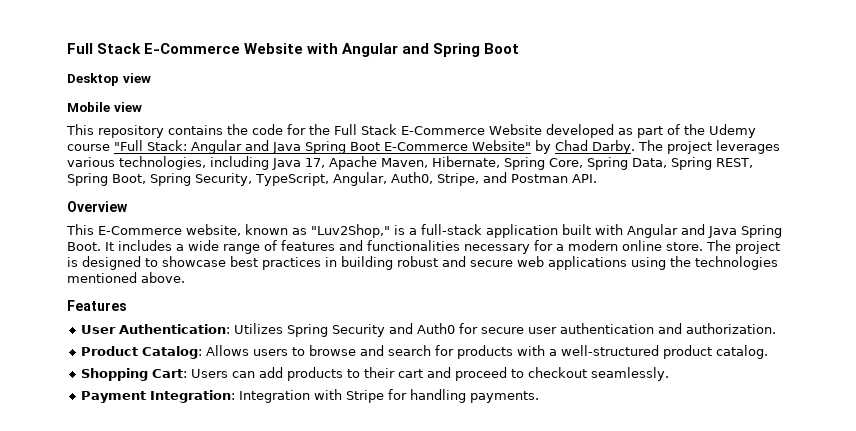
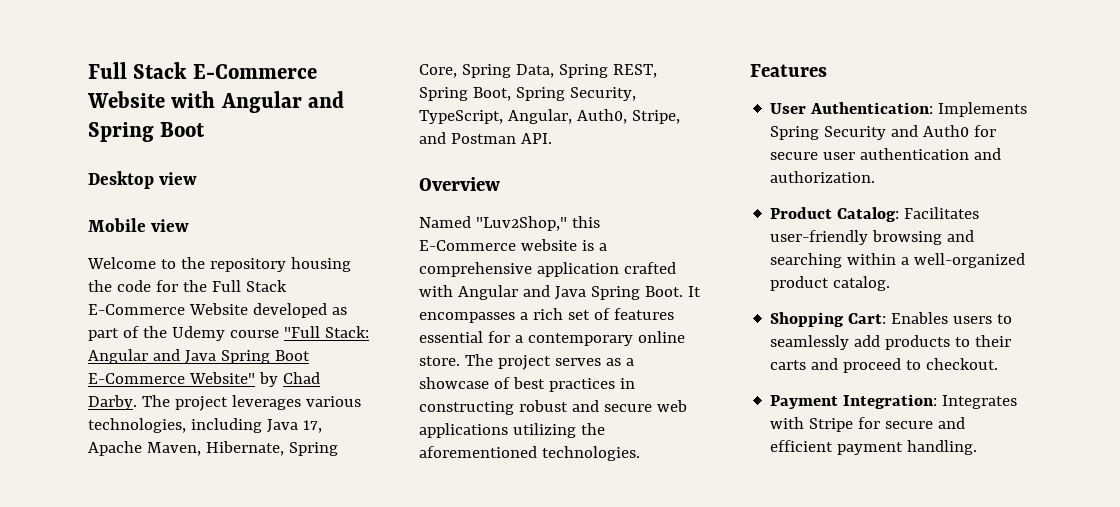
[66,124,223,138] This repository contains -> [87,257,351,272] Welcome to the repository housing
[66,224,591,238] This E-Commerce website, known as "Luv2Shop," is a full-stack application built -> [419,216,600,231] [419,239,607,251] [419,262,676,277] Named "Luv2Shop," this E-Commerce website is a comprehensive application crafted
[118,240,530,254] includes a wide range of features and functionalities necessary -> [419,308,674,323] [419,331,483,343] encompasses a rich set of features essential
[568,240,618,251] modern -> [527,333,633,346] contemporary
[67,256,226,270] is designed to showcase -> [554,358,634,366] [419,377,510,389] serves as a showcase of
[341,256,393,270] building -> [419,401,514,415] constructing
[631,256,778,270] [67,272,185,283] using the technologies mentioned above. -> [512,423,605,438] [419,446,640,461] utilizing the aforementioned technologies.
[233,323,283,334] Utilizes -> [938,102,1028,117] Implements
[205,345,659,359] Allows users to browse and search for products with a well-structured -> [904,207,980,219] [770,230,975,245] [770,253,1026,268] Facilitates user-friendly browsing and searching within a well-organized
[190,369,255,378] Users can -> [891,312,1013,324] [770,335,850,350] Enables users to seamlessly
[397,369,423,378] cart -> [770,360,807,370] carts
[527,367,669,381] checkout seamlessly. -> [926,358,999,370] checkout.
[238,390,310,403] Integration -> [942,395,1018,409] Integrates
[409,389,539,403] handling payments. -> [885,417,966,429] [770,440,978,455] secure and efficient payment handling.

